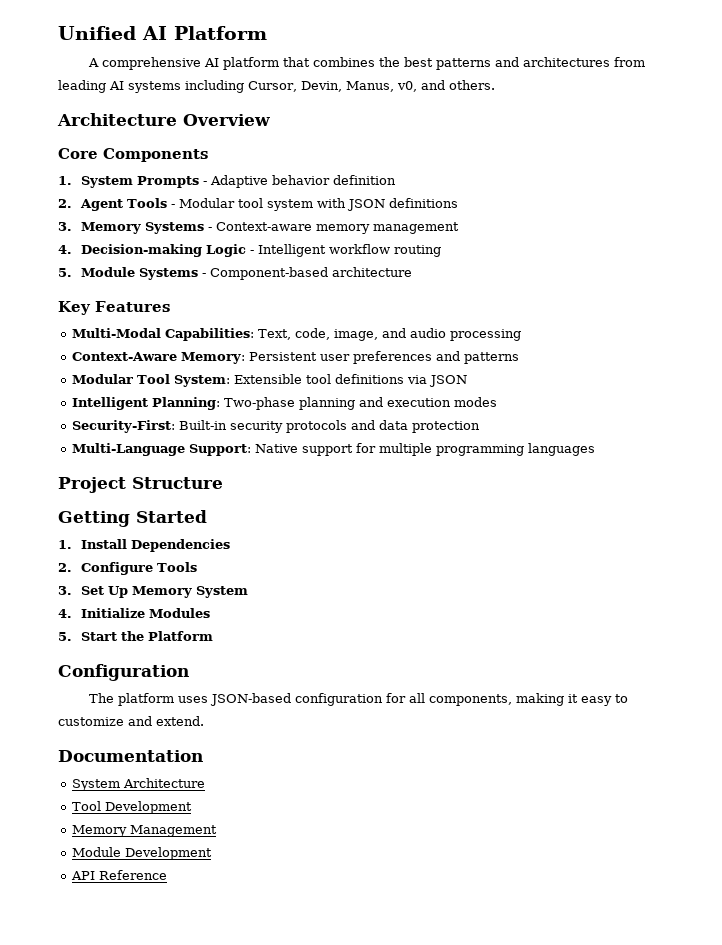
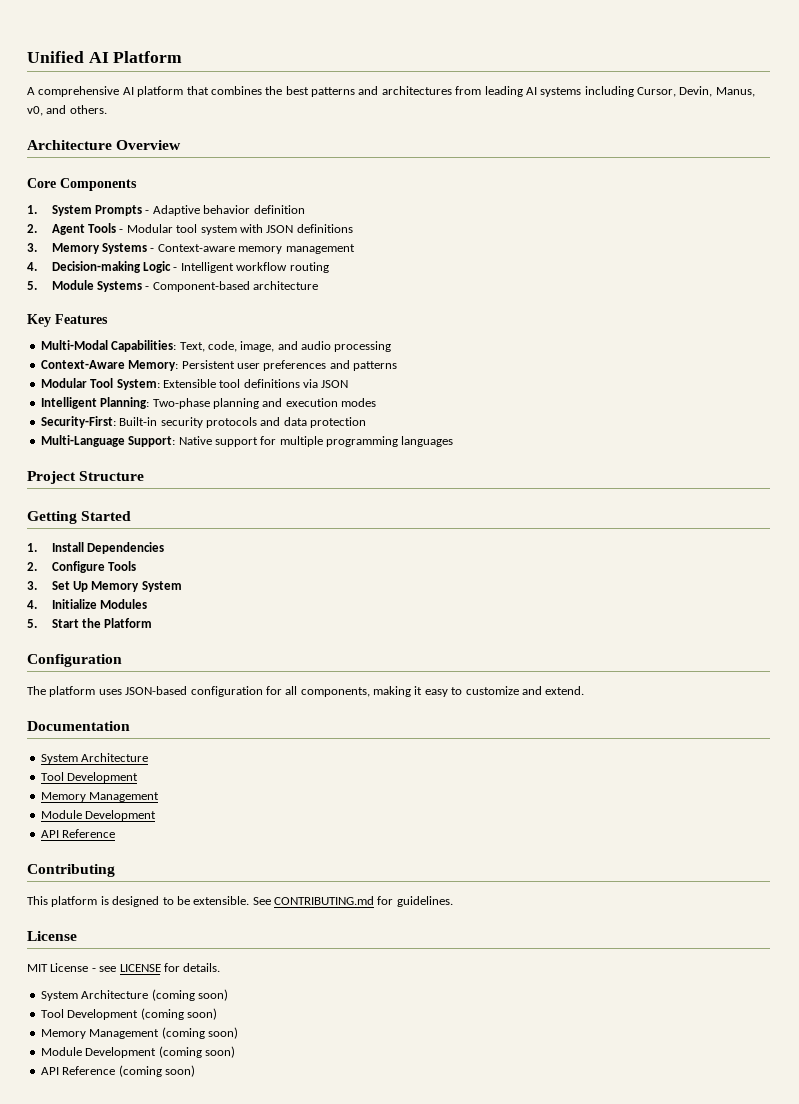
(168, 875) none -> [27,864,115,877] [27,896,453,907] [27,931,77,941] [27,963,221,972] [40,989,228,1001] [40,1008,217,1020] [40,1027,238,1039] [40,1046,235,1058] [40,1065,195,1077] // Contributing // This platform is designed to be extensible. See CONTRIBUTING.md for guidelines. // License // MIT License - see LICENSE for details. // System Architecture (coming soon) // Tool Development (coming soon) // Memory Management (coming soon) // Module Development (coming soon) // API Reference (coming soon)

